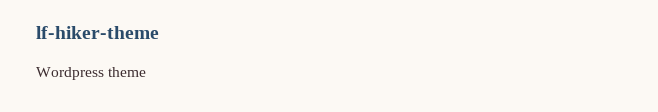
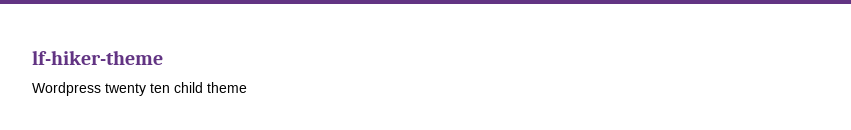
(104, 73) none -> [105,82,203,96] twenty ten child

